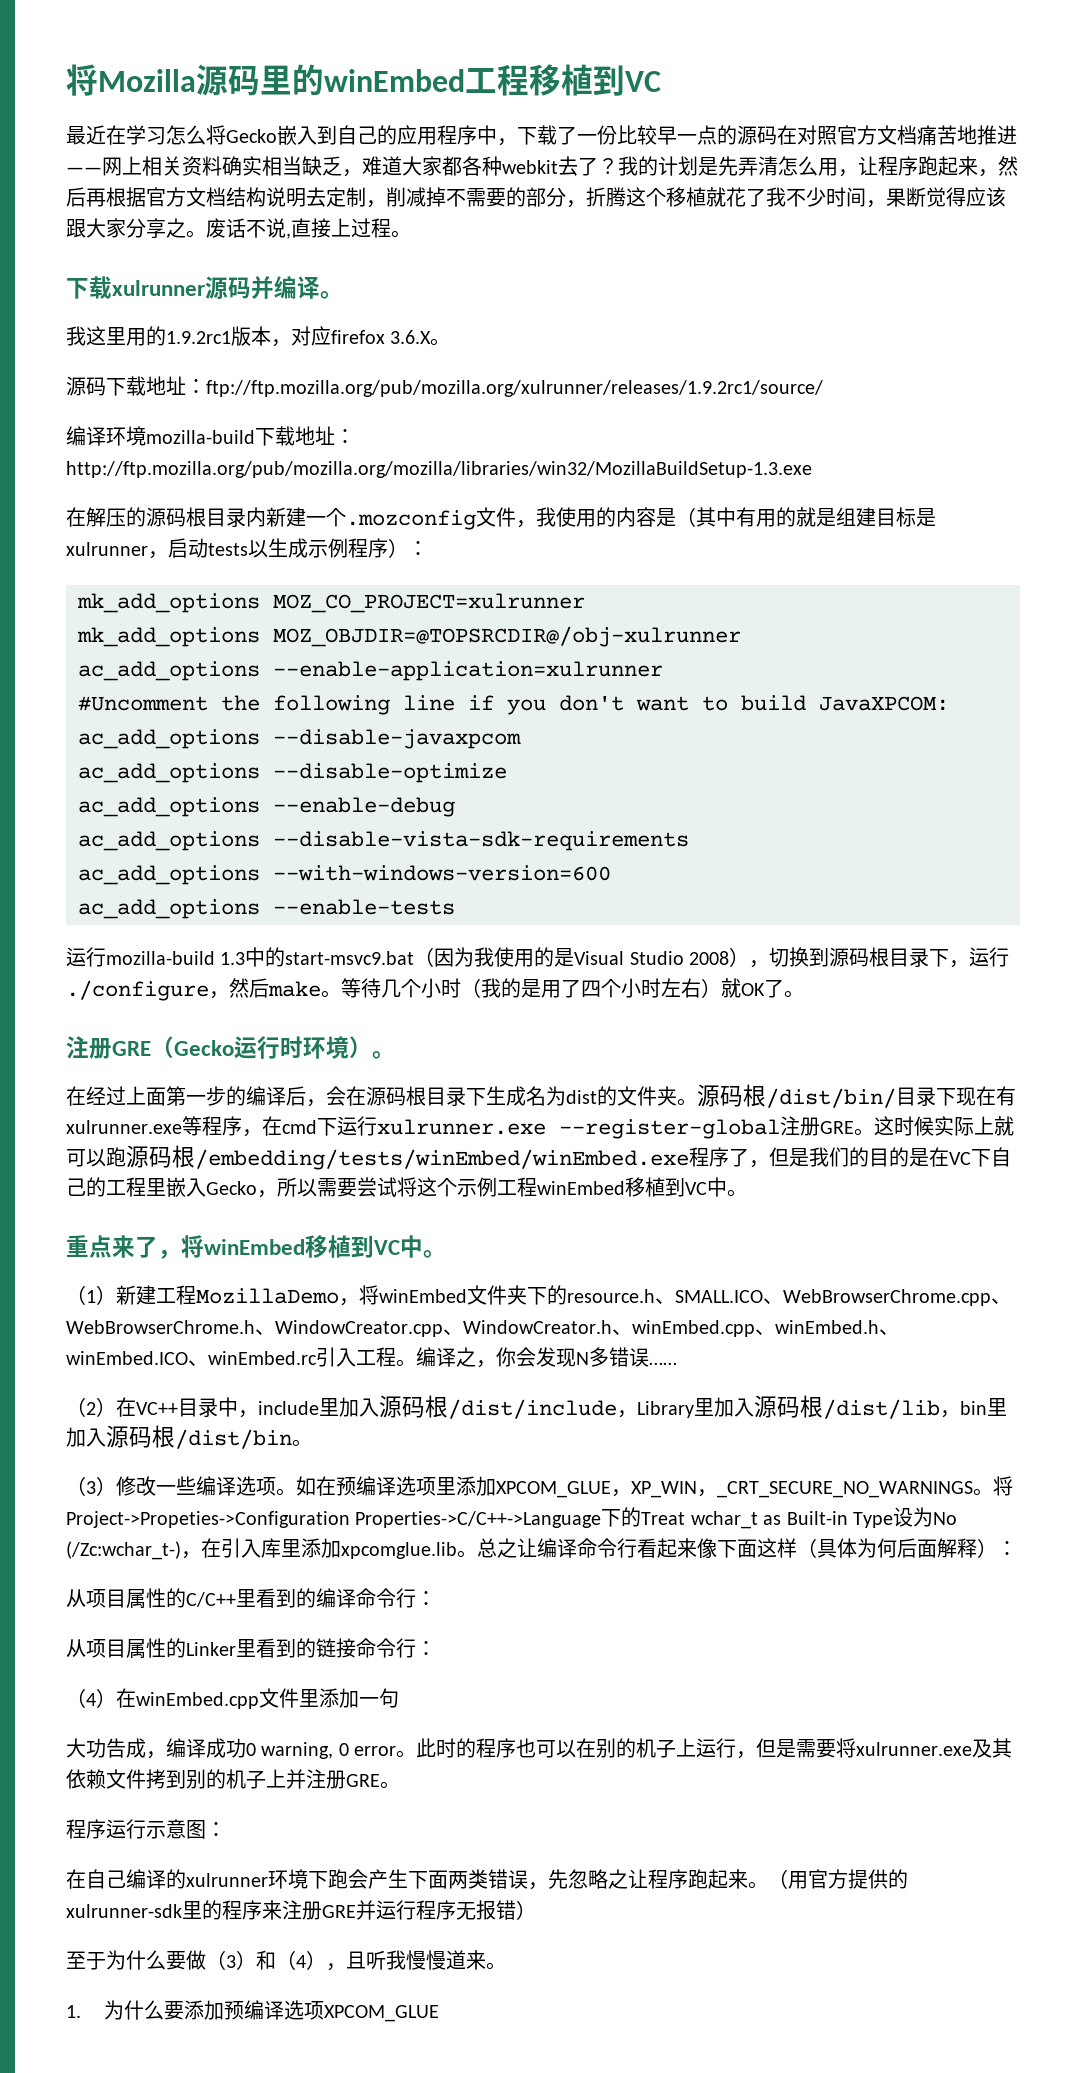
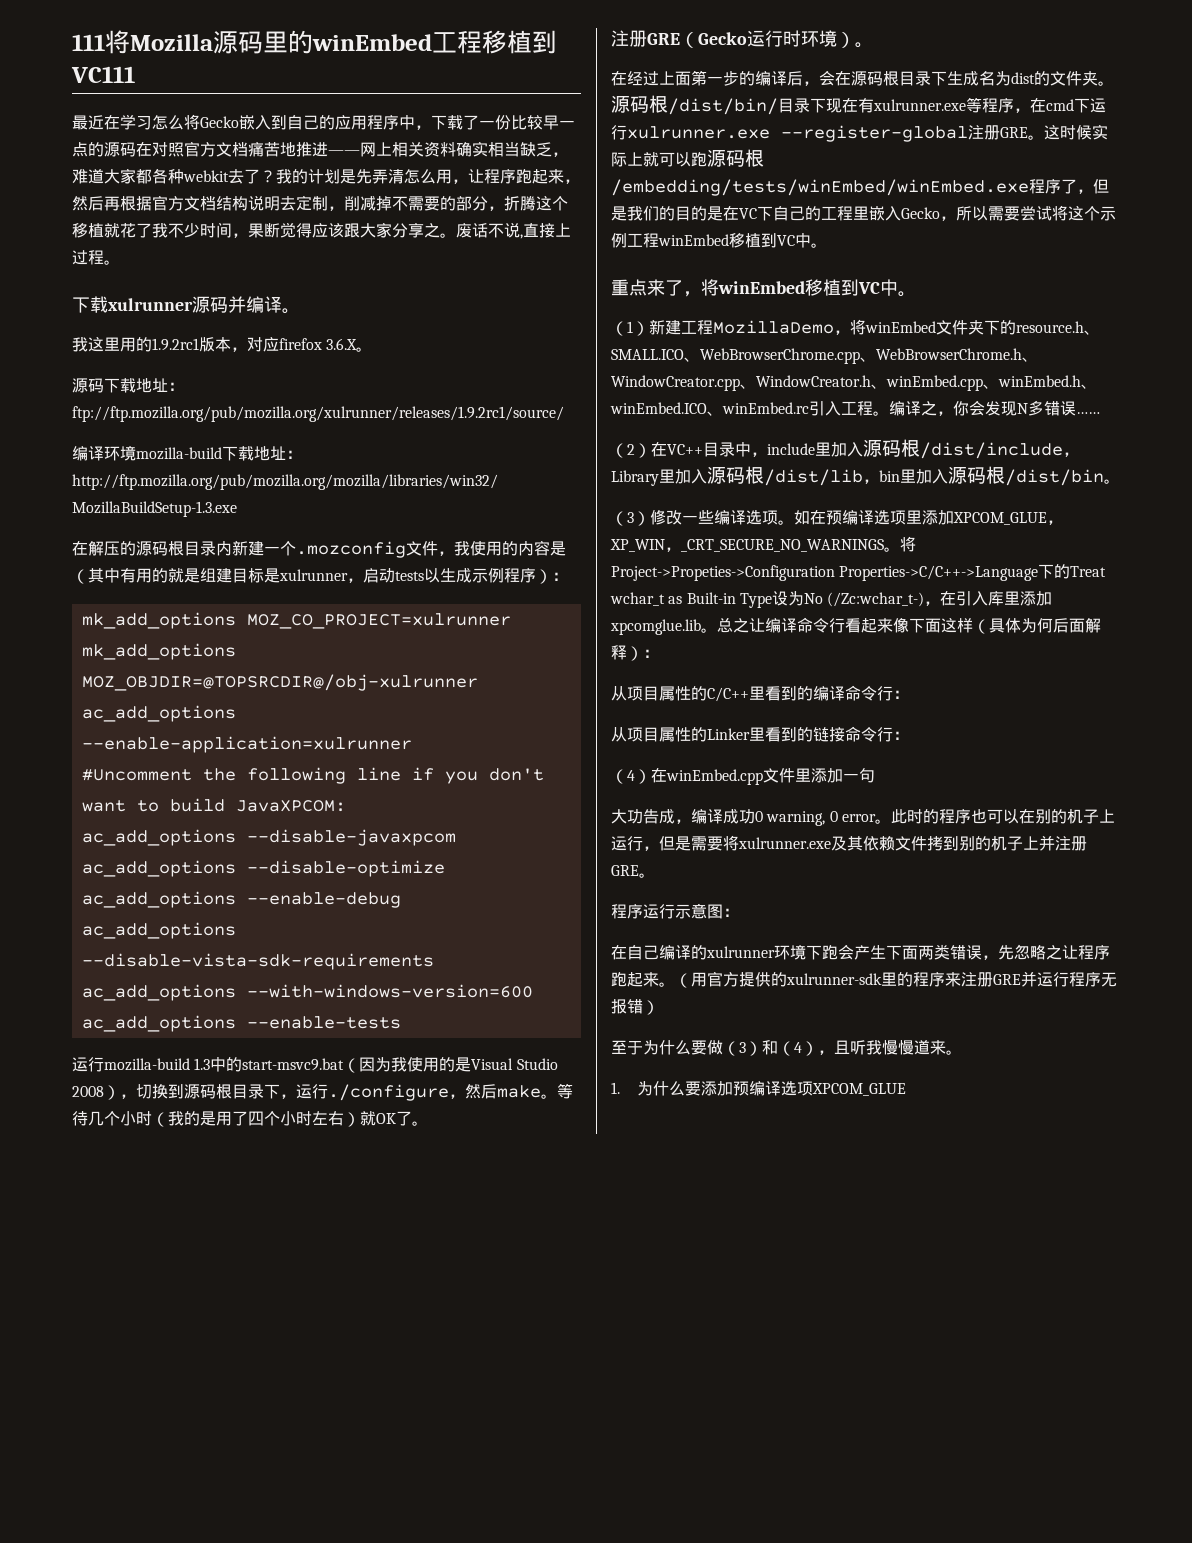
(66, 80) none -> [72,34,105,51] 111
[625,71,661,92] VC -> [71,66,135,83] VC111

